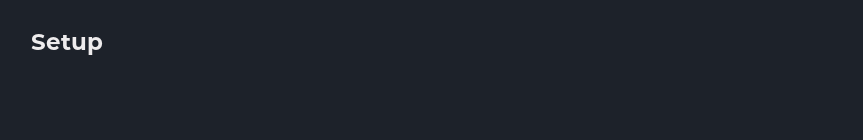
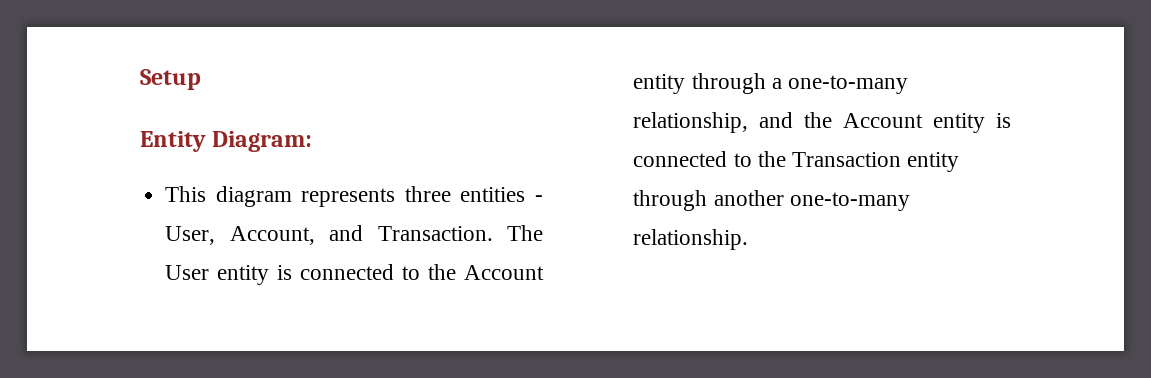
(103, 44) none -> [140,131,313,152] [165,186,543,207] [165,225,543,245] [165,264,544,285] [633,73,908,94] [633,112,1011,133] [633,151,960,172] [633,190,910,211] [633,229,749,250] // Entity Diagram: // This diagram represents three entities - User, Account, and Transaction. The User entity is connected to the Account entity through a one-to-many relationship, and the Account entity is connected to the Transaction entity through another one-to-many relationship.

